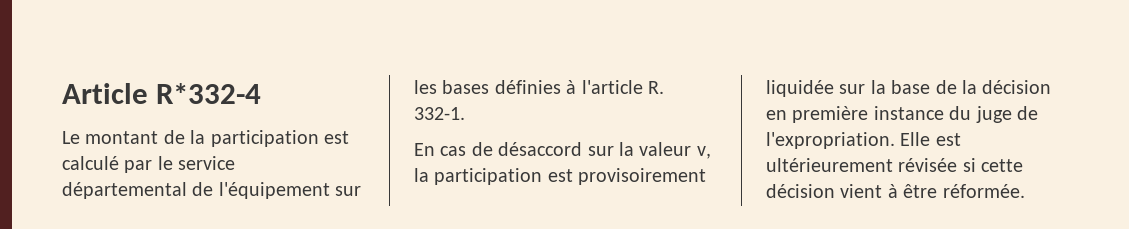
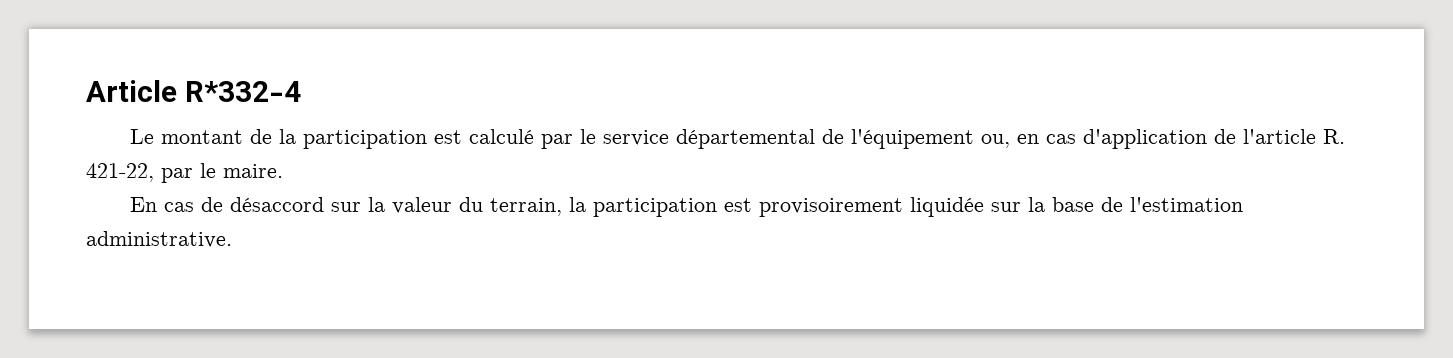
[335,186,362,196] [414,80,664,94] [414,107,465,120] sur les bases définies à l'article R. 332-1. -> [980,129,1345,149] [86,163,283,183] ou, en cas d'application de l'article R. 421-22, par le maire.
[696,146,711,159] v, -> [458,197,562,216] du terrain,
[962,80,1052,94] [766,106,1038,123] [766,132,961,149] [766,158,1024,172] [766,184,1025,198] la décision en première instance du juge de l'expropriation. Elle est ultérieurement révisée si cette décision vient à être réformée. -> [1129,197,1243,212] [86,231,232,248] l'estimation administrative.

